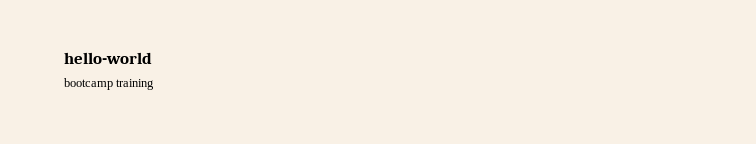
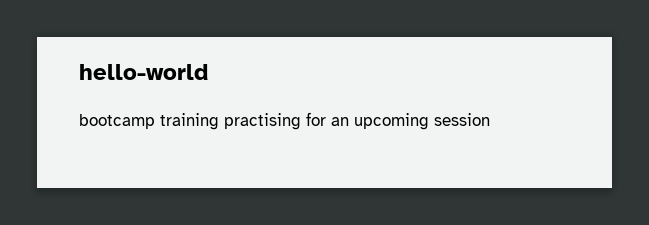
(155, 84) none -> [224,112,490,130] practising for an upcoming session

